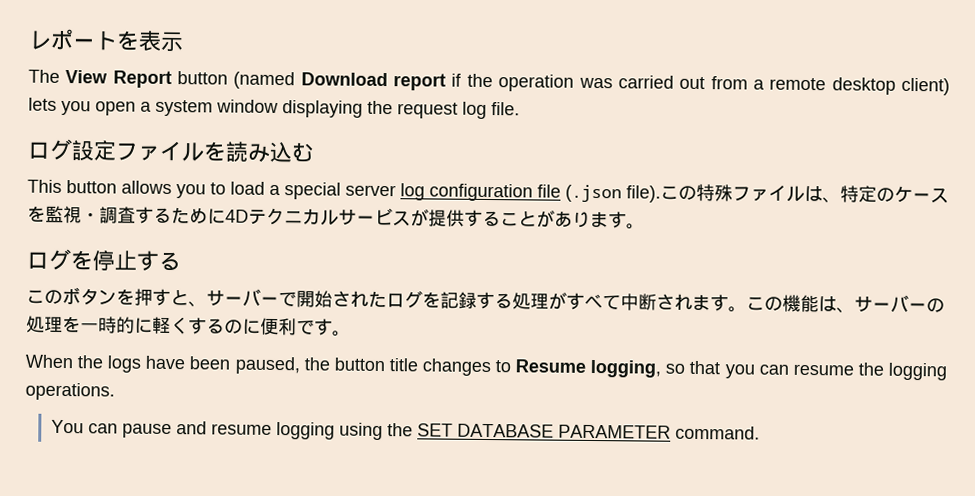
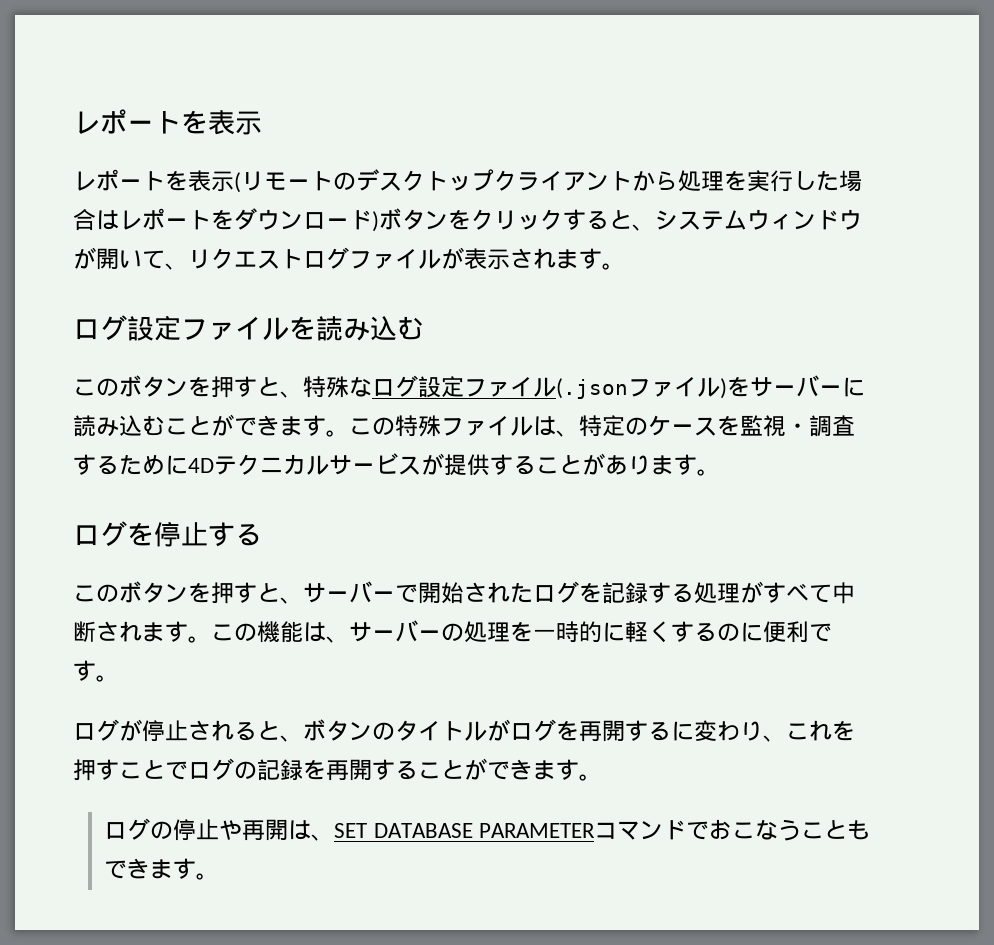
[28,69,951,96] [28,97,520,119] The View Report button (named Download report if the operation was carried out from a remote desktop client) lets you open a system window displaying the request log file. -> [73,169,862,193] [73,208,862,232] [73,247,625,270] レポートを表示(リモートのデスクトップクライアントから処理を実行した場合はレポートをダウンロード)ボタンをクリックすると、システムウィンドウが開いて、リクエストログファイルが表示されます。
[27,179,661,203] This button allows you to load a special server log configuration file (.json file). -> [73,375,865,399] [73,414,349,437] このボタンを押すと、特殊なログ設定ファイル(.jsonファイル)をサーバーに読み込むことができます。
[25,354,947,381] [25,382,115,401] [50,419,760,441] When the logs have been paused, the button title changes to Resume logging, so that you can resume the logging operations. // You can pause and resume logging using the SET DATABASE PARAMETER command. -> [73,719,855,742] [73,758,602,781] [104,818,870,841] [104,858,220,880] ログが停止されると、ボタンのタイトルがログを再開するに変わり、これを押すことでログの記録を再開することができます。 // ログの停止や再開は、SET DATABASE PARAMETERコマンドでおこなうこともできます。

